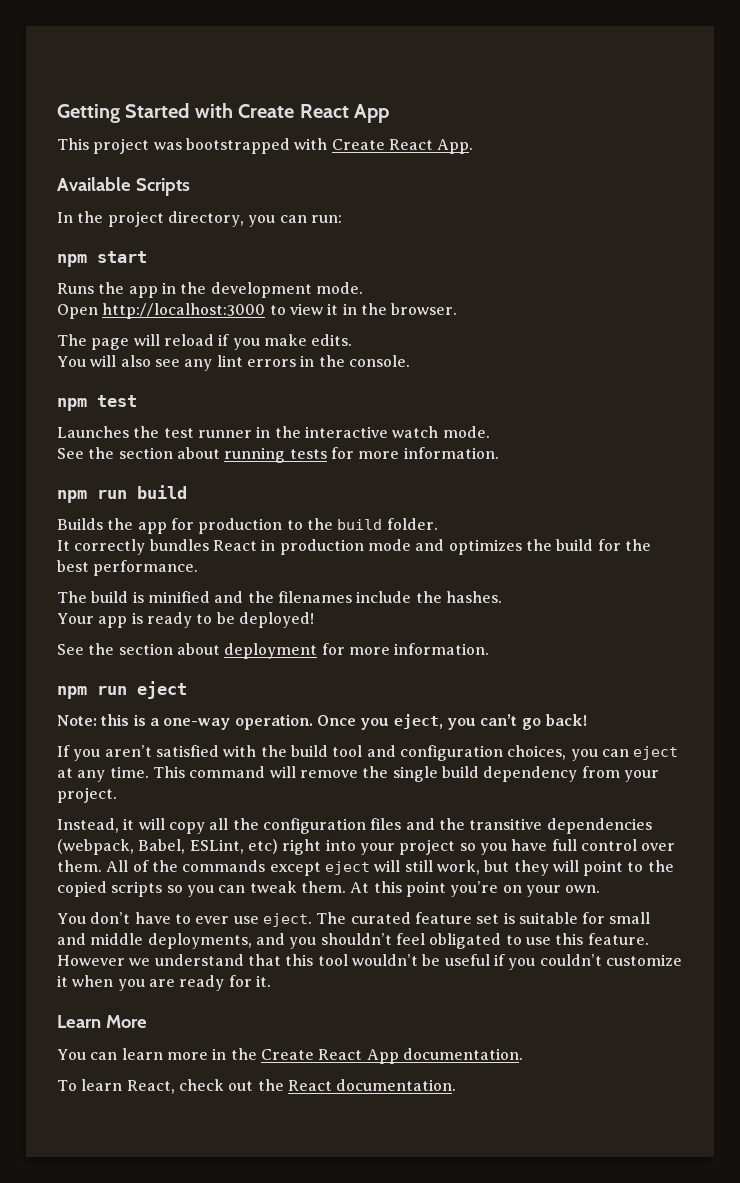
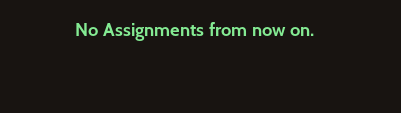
[57,103,389,123] [57,138,474,154] [57,177,190,196] [57,211,342,227] [57,251,147,267] [57,282,363,298] [57,303,458,319] [57,334,353,350] [57,355,410,371] [57,395,137,411] [57,426,490,438] [57,447,499,463] [57,485,187,503] [57,518,438,534] [57,539,651,555] [57,560,199,576] [57,591,502,603] [57,612,314,628] [57,643,490,659] [57,681,187,699] [57,714,587,730] [57,745,679,761] [57,766,659,782] [57,787,117,803] [57,818,652,834] [57,839,676,855] [57,860,674,876] [57,881,601,897] [57,912,651,927] [57,933,649,949] [57,954,682,970] [57,975,271,991] [57,1015,147,1028] [57,1048,523,1064] [57,1079,457,1094] Getting Started with Create React App // This project was bootstrapped with Create React App. // Available Scripts // In the project directory, you can run: // npm start // Runs the app in the development mode. // Open http://localhost:3000 to view it in the browser. // The page will reload if you make edits. // You will also see any lint errors in the console. // npm test // Launches the test runner in the interactive watch mode. // See the section about running tests for more information. // npm run build // Builds the app for production to the build folder. // It correctly bundles React in production mode and optimizes the build for the best performance. // The build is minified and the filenames include the hashes. // Your app is ready to be deployed! // See the section about deployment for more information. // npm run eject // Note: this is a one-way operation. Once you eject, you can’t go back! // If you aren’t satisfied with the build tool and configuration choices, you can eject at any time. This command will remove the single build dependency from your project. // Instead, it will copy all the configuration files and the transitive dependencies (webpack, Babel, ESLint, etc) right into your project so you have full control over them. All of the commands except eject will still work, but they will point to the copied scripts so you can tweak them. At this point you’re on your own. // You don’t have to ever use eject. The curated feature set is suitable for small and middle deployments, and you shouldn’t feel obligated to use this feature. However we understand that this tool wouldn’t be useful if you couldn’t customize it when you are ready for it. // Learn More // You can learn more in the Create React App documentation. // To learn React, check out the React documentation. -> [75,22,314,41] No Assignments from now on.

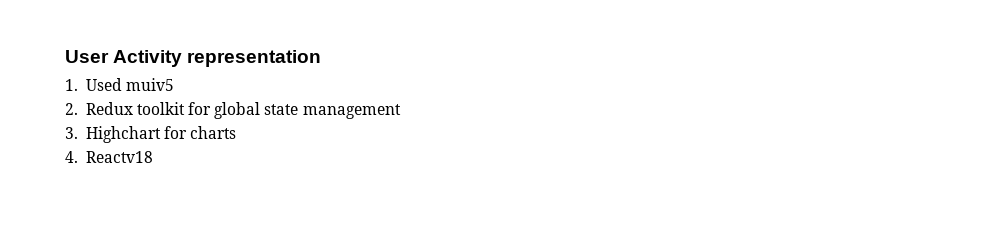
[75,22,314,41] No Assignments from now on. -> [65,50,322,67] [65,78,174,91] [65,102,401,119] [65,126,237,143] [65,151,153,163] User Activity representation // 1. Used muiv5 // 2. Redux toolkit for global state management // 3. Highchart for charts // 4. Reactv18

